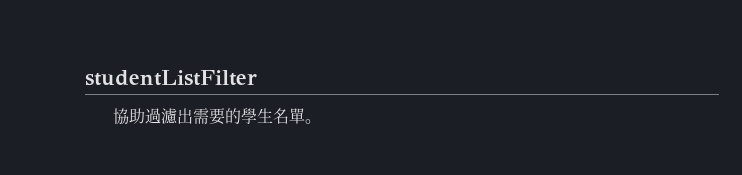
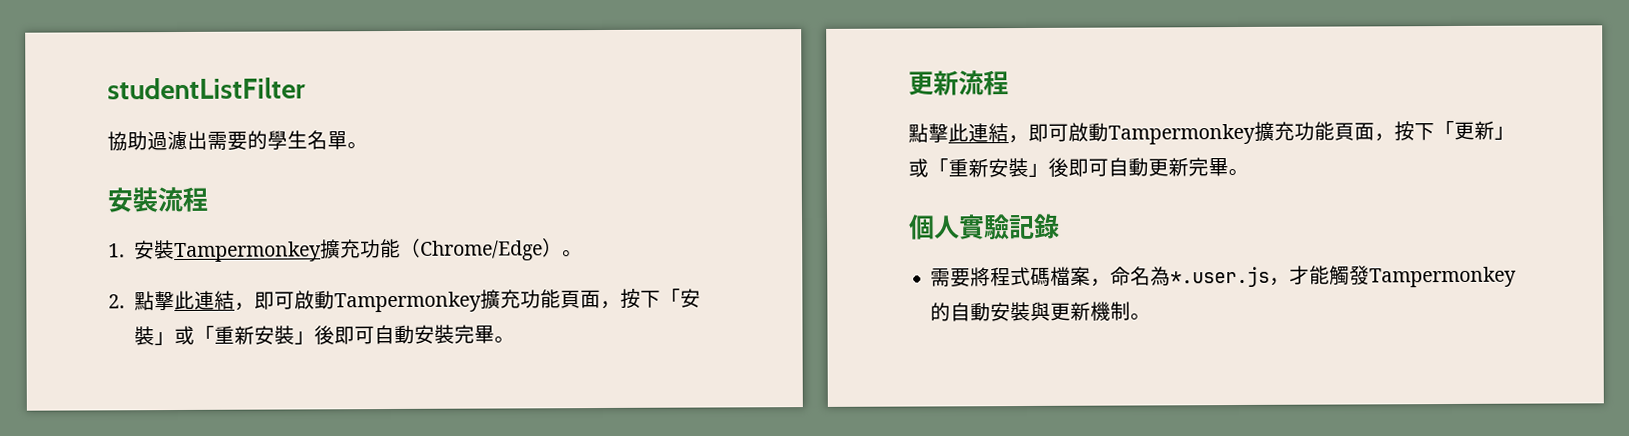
(321, 121) none -> [107,186,208,213] [108,238,583,263] [108,288,701,313] [133,324,515,346] [908,70,1009,96] [908,120,1515,145] [908,157,1249,178] [908,213,1060,240] [930,265,1518,288] [930,301,1152,322] // 安裝流程 // 1.安裝Tampermonkey擴充功能（Chrome/Edge）。 // 2.點擊此連結，即可啟動Tampermonkey擴充功能頁面，按下「安裝」或「重新安裝」後即可自動安裝完畢。 // 更新流程 // 點擊此連結，即可啟動Tampermonkey擴充功能頁面，按下「更新」或「重新安裝」後即可自動更新完畢。 // 個人實驗記錄 // 需要將程式碼檔案，命名為*.user.js，才能觸發Tampermonkey的自動安裝與更新機制。

